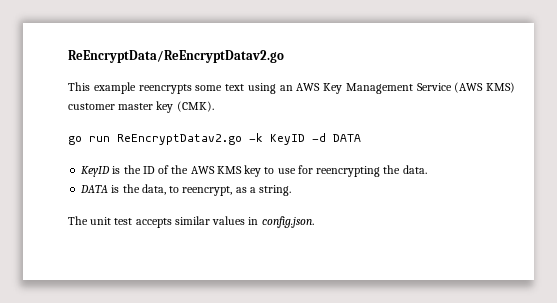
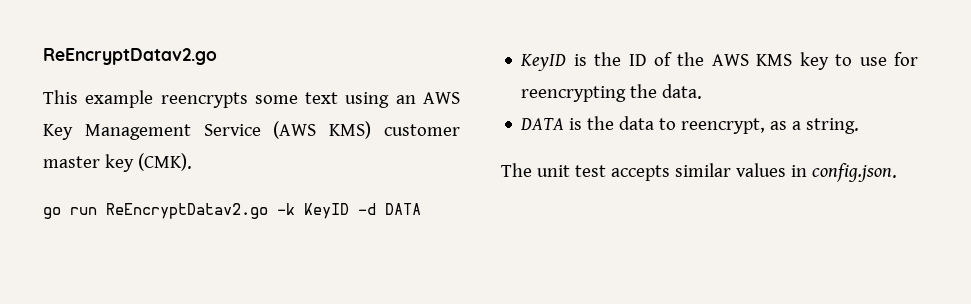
[68,50,284,63] ReEncryptData/ReEncryptDatav2.go -> [43,48,217,65] ReEncryptDatav2.go
[141,184,166,195] data, -> [619,116,655,130] data

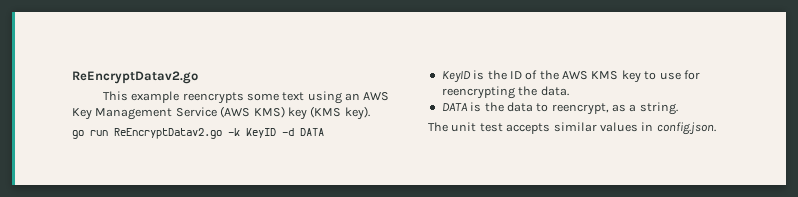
[384,124,460,136] [43,153,192,172] customer master key (CMK). -> [287,106,370,120] key (KMS key).

